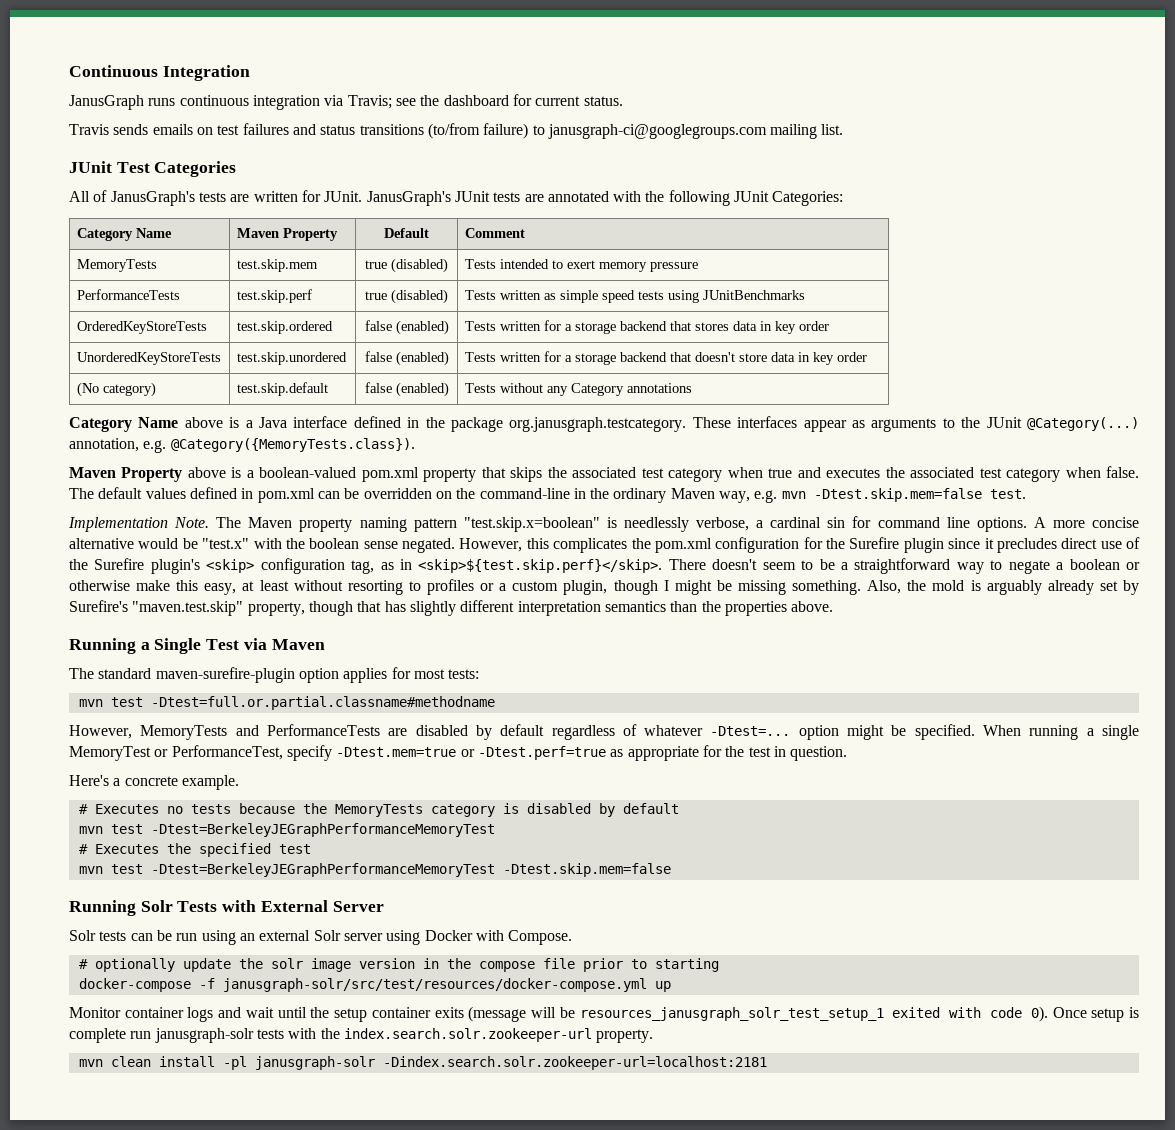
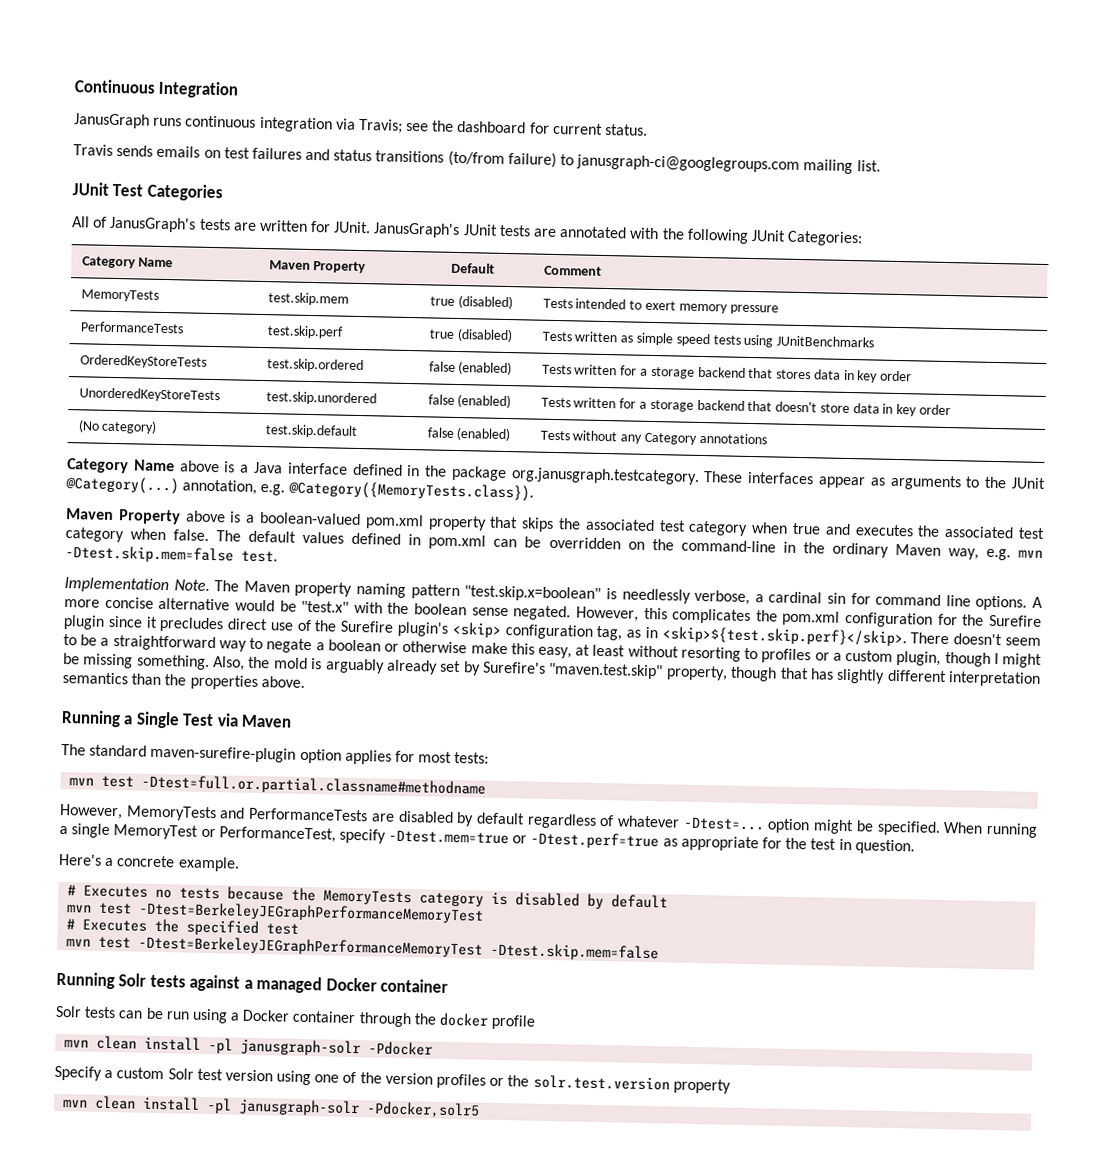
[177,900,384,912] Tests with External Server -> [149,974,449,994] tests against a managed Docker container
[239,930,573,945] [78,958,719,972] [78,978,671,992] [69,1006,1140,1022] [69,1028,654,1043] [78,1056,767,1070] an external Solr server using Docker with Compose. // # optionally update the solr image version in the compose file prior to starting // docker-compose -f janusgraph-solr/src/test/resources/docker-compose.yml up // Monitor container logs and wait until the setup container exits (message will be resources_janusgraph_solr_test_setup_1 exited with code 0). Once setup is complete run janusgraph-solr tests with the index.search.solr.zookeeper-url property. // mvn clean install -pl janusgraph-solr -Dindex.search.solr.zookeeper-url=localhost:2181 -> [230,1009,537,1030] [64,1035,434,1057] [54,1065,731,1094] [63,1095,481,1119] a Docker container through the docker profile // mvn clean install -pl janusgraph-solr -Pdocker // Specify a custom Solr test version using one of the version profiles or the solr.test.version property // mvn clean install -pl janusgraph-solr -Pdocker,solr5

